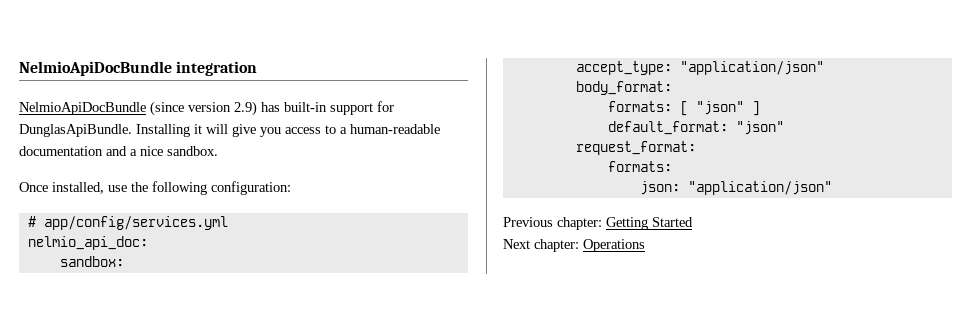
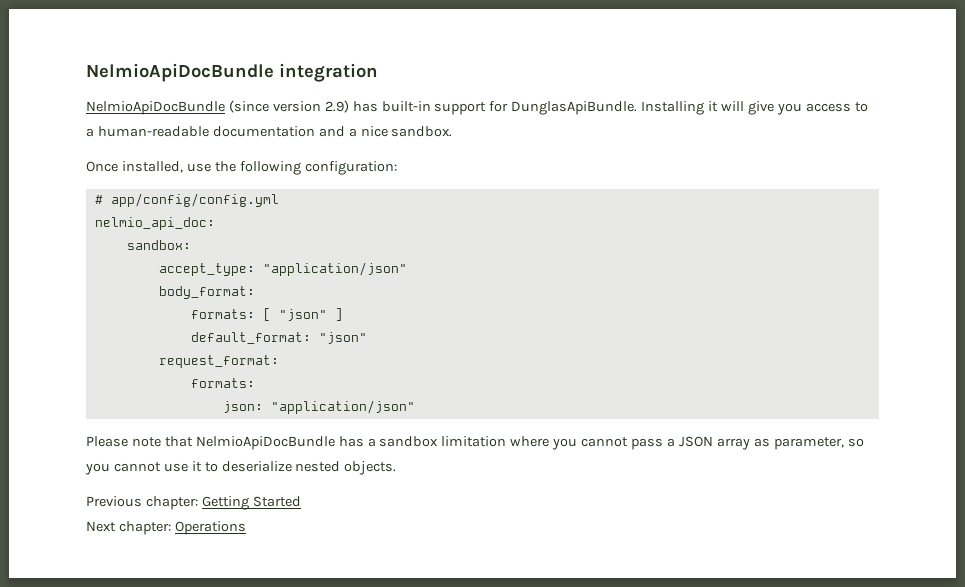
[43,216,228,230] app/config/services.yml -> [110,193,279,207] app/config/config.yml
(832, 188) none -> [86,436,864,450] [85,461,397,475] // Please note that NelmioApiDocBundle has a sandbox limitation where you cannot pass a JSON array as parameter, so you cannot use it to deserialize nested objects.

